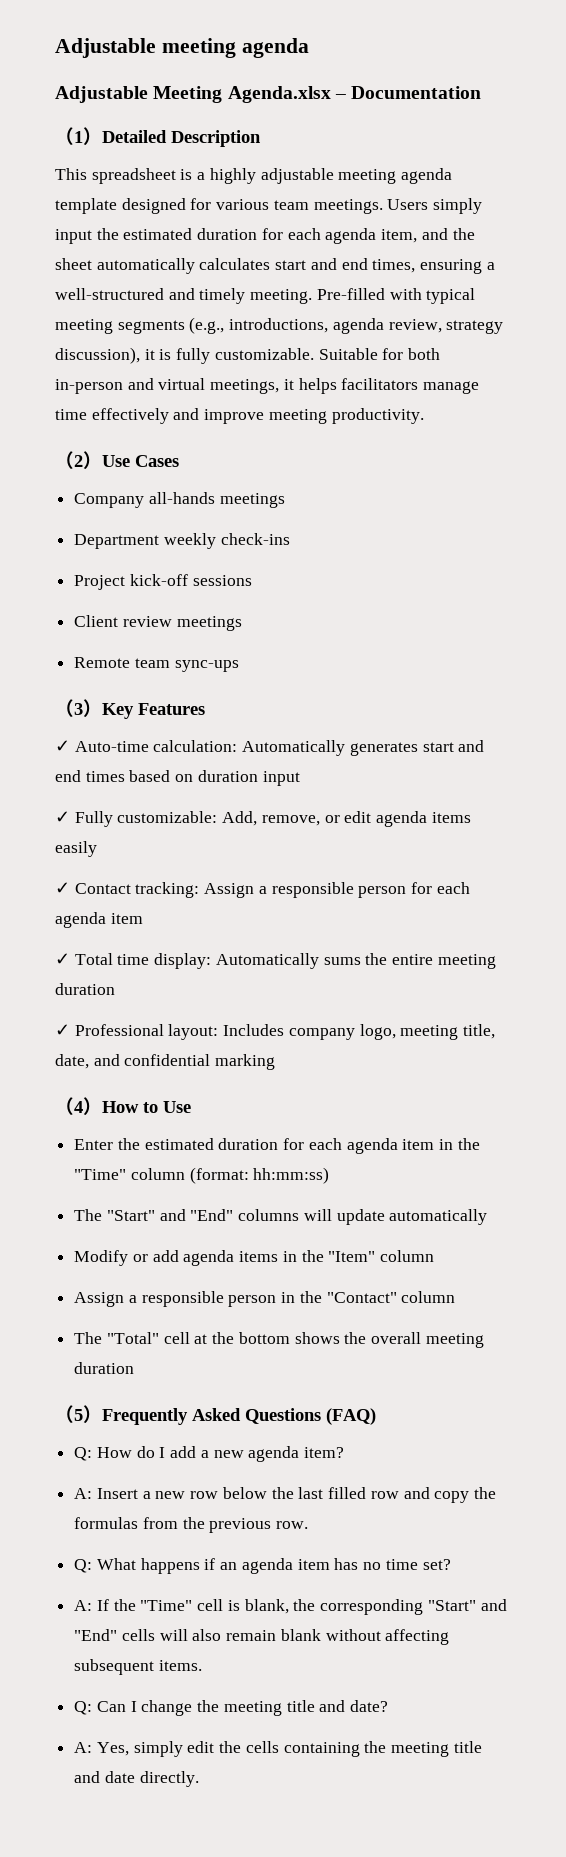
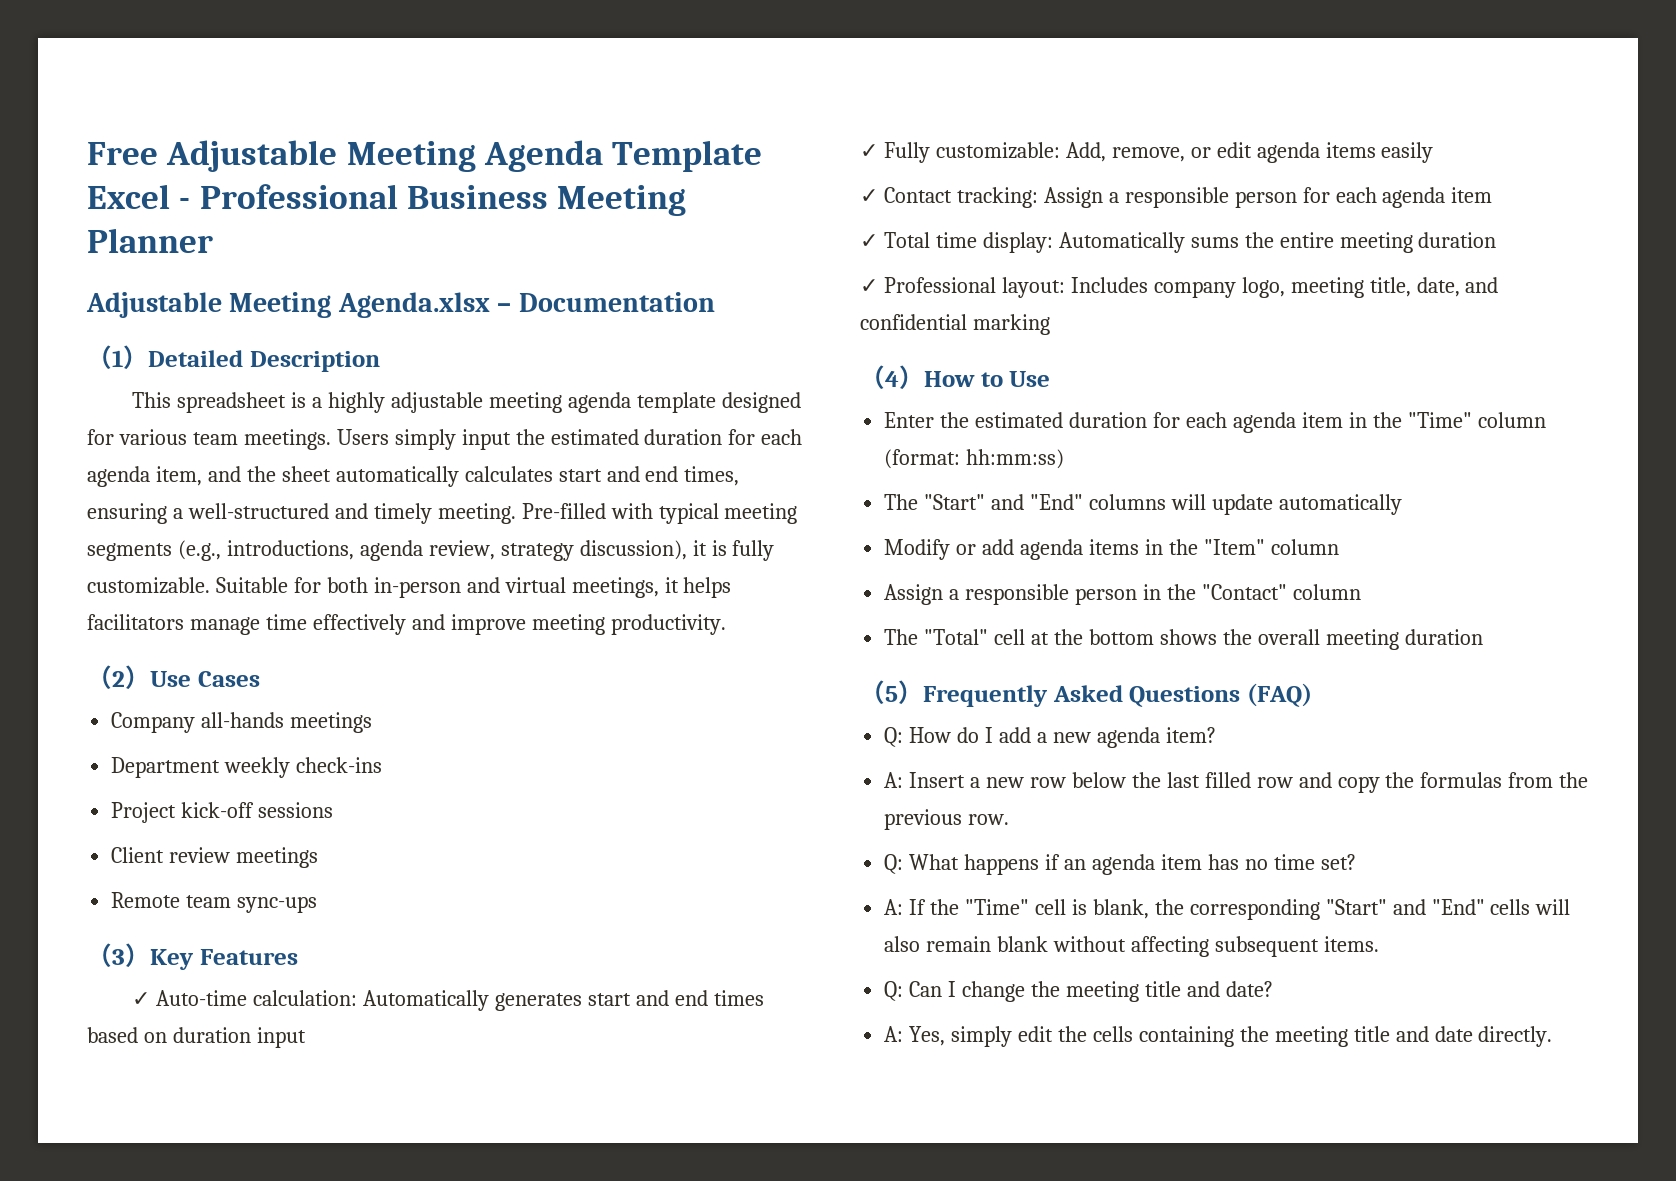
[55,38,309,58] Adjustable meeting agenda -> [87,140,763,172] [87,184,687,216] [87,228,213,253] Free Adjustable Meeting Agenda Template Excel - Professional Business Meeting Planner

